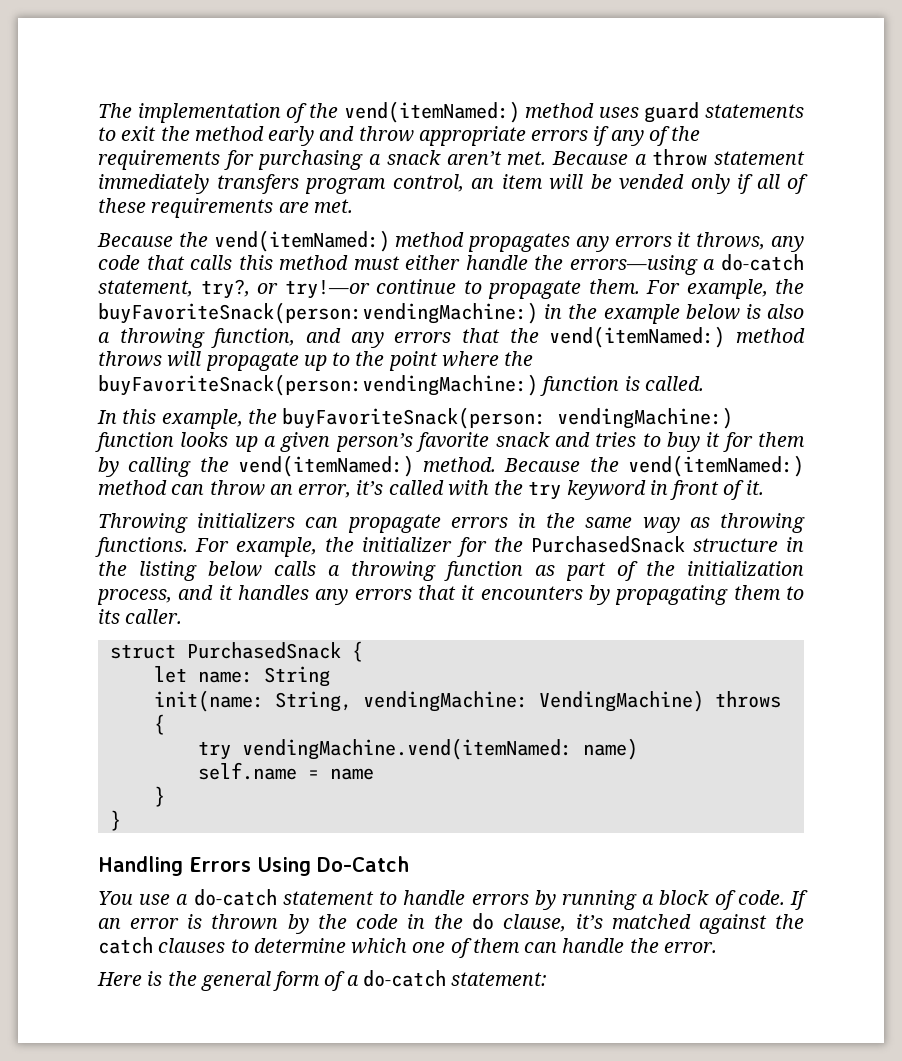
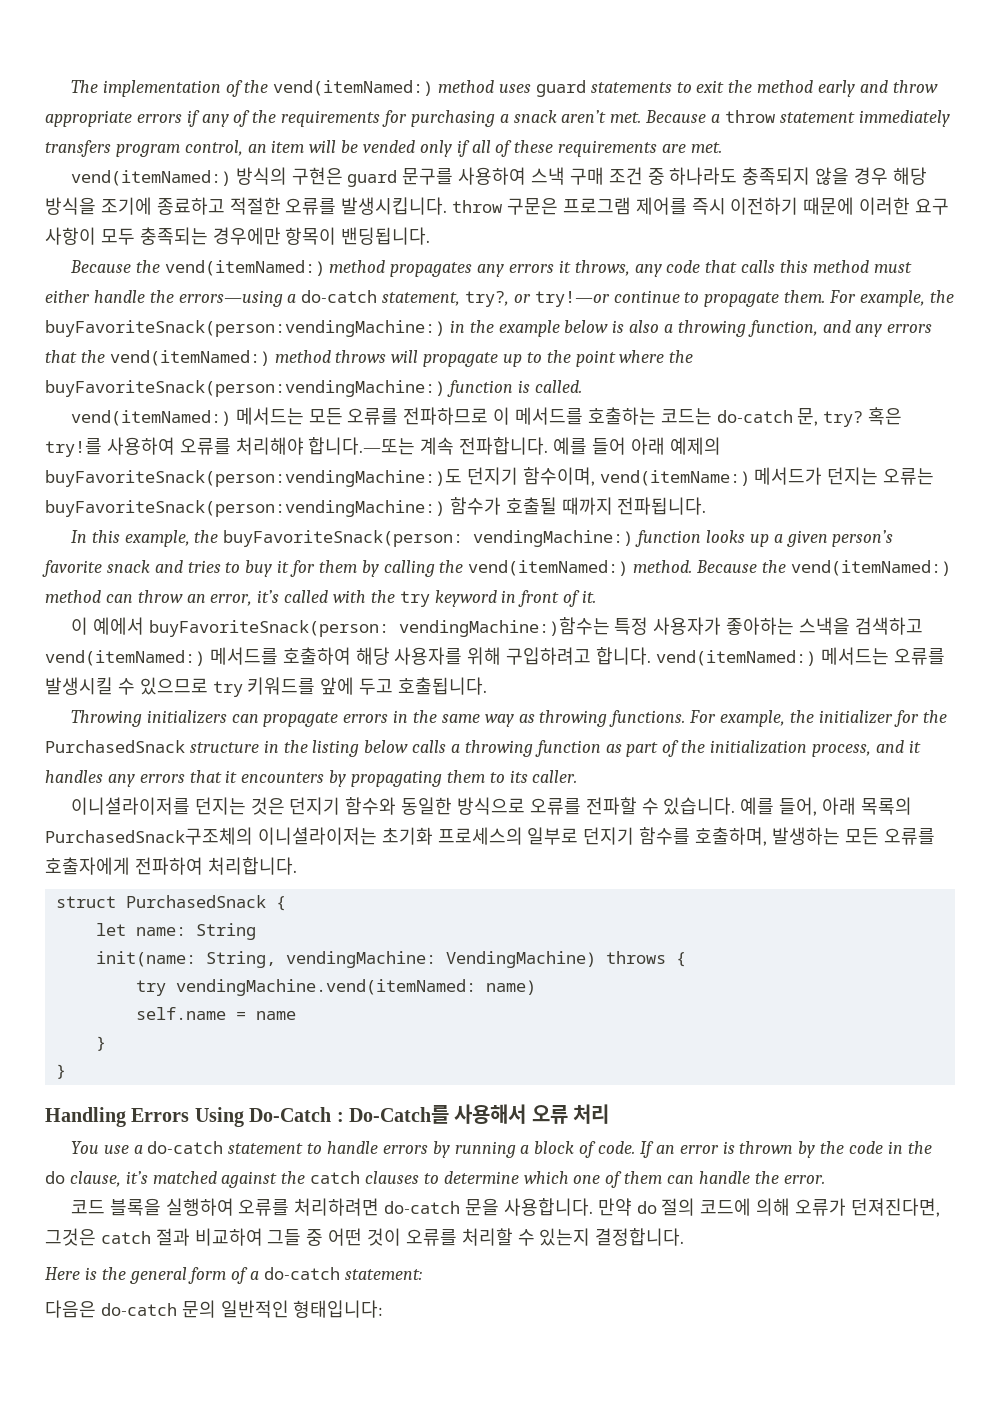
(353, 206) none -> [70,167,927,187] [45,197,950,215] [45,227,431,245] // vend(itemNamed:) 방식의 구현은 guard 문구를 사용하여 스낵 구매 조건 중 하나라도 충족되지 않을 경우 해당 방식을 조기에 종료하고 적절한 오류를 발생시킵니다. throw 구문은 프로그램 제어를 즉시 이전하기 때문에 이러한 요구 사항이 모두 충족되는 경우에만 항목이 밴딩됩니다.
(704, 383) none -> [70,407,903,427] [45,437,721,457] [45,467,935,487] [45,497,707,517] // vend(itemNamed:) 메서드는 모든 오류를 전파하므로 이 메서드를 호출하는 코드는 do-catch 문, try? 혹은 try!를 사용하여 오류를 처리해야 합니다.—또는 계속 전파합니다. 예를 들어 아래 예제의 buyFavoriteSnack(person:vendingMachine:)도 던지기 함수이며, vend(itemName:) 메서드가 던지는 오류는 buyFavoriteSnack(person:vendingMachine:) 함수가 호출될 때까지 전파됩니다.
(764, 487) none -> [70,617,923,637] [45,647,945,666] [45,677,488,697] // 이 예에서 buyFavoriteSnack(person: vendingMachine:)함수는 특정 사용자가 좋아하는 스낵을 검색하고 vend(itemNamed:) 메서드를 호출하여 해당 사용자를 위해 구입하려고 합니다. vend(itemNamed:) 메서드는 오류를 발생시킬 수 있으므로 try 키워드를 앞에 두고 호출됩니다.
(183, 616) none -> [70,797,912,816] [45,827,935,846] [45,857,297,875] // 이니셜라이저를 던지는 것은 던지기 함수와 동일한 방식으로 오류를 전파할 수 있습니다. 예를 들어, 아래 목록의 PurchasedSnack구조체의 이니셜라이저는 초기화 프로세스의 일부로 던지기 함수를 호출하며, 발생하는 모든 오류를 호출자에게 전파하여 처리합니다.
(409, 864) none -> [336,1104,610,1124] : Do-Catch를 사용해서 오류 처리
(717, 947) none -> [70,1198,940,1217] [45,1228,685,1246] // 코드 블록을 실행하여 오류를 처리하려면 do-catch 문을 사용합니다. 만약 do 절의 코드에 의해 오류가 던져진다면, 그것은 catch 절과 비교하여 그들 중 어떤 것이 오류를 처리할 수 있는지 결정합니다.
(548, 979) none -> [45,1300,384,1318] // 다음은 do-catch 문의 일반적인 형태입니다:

